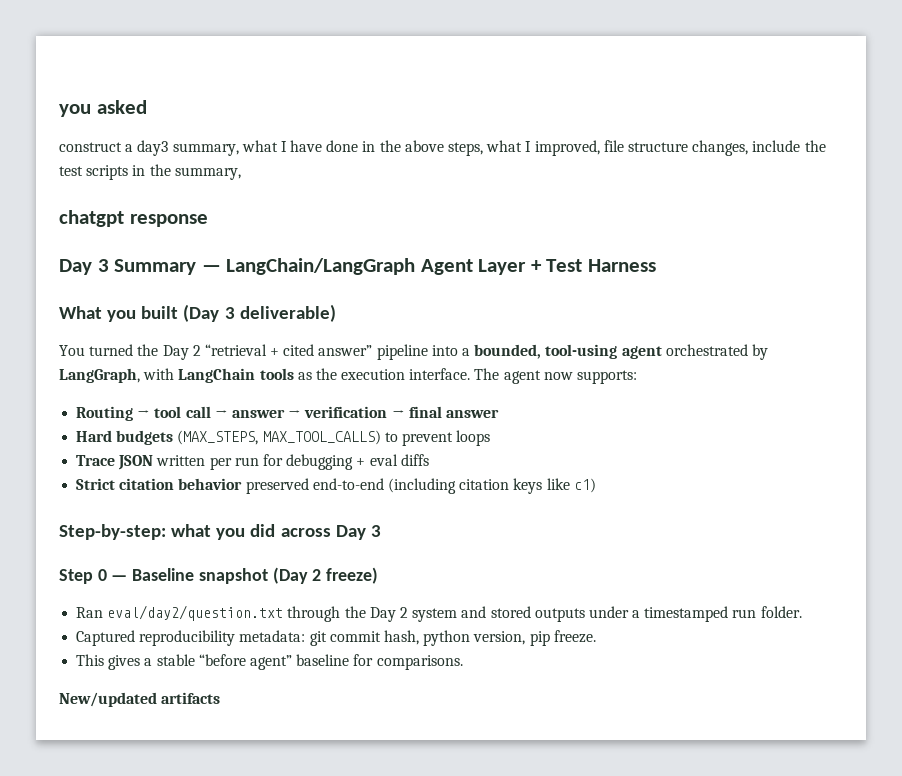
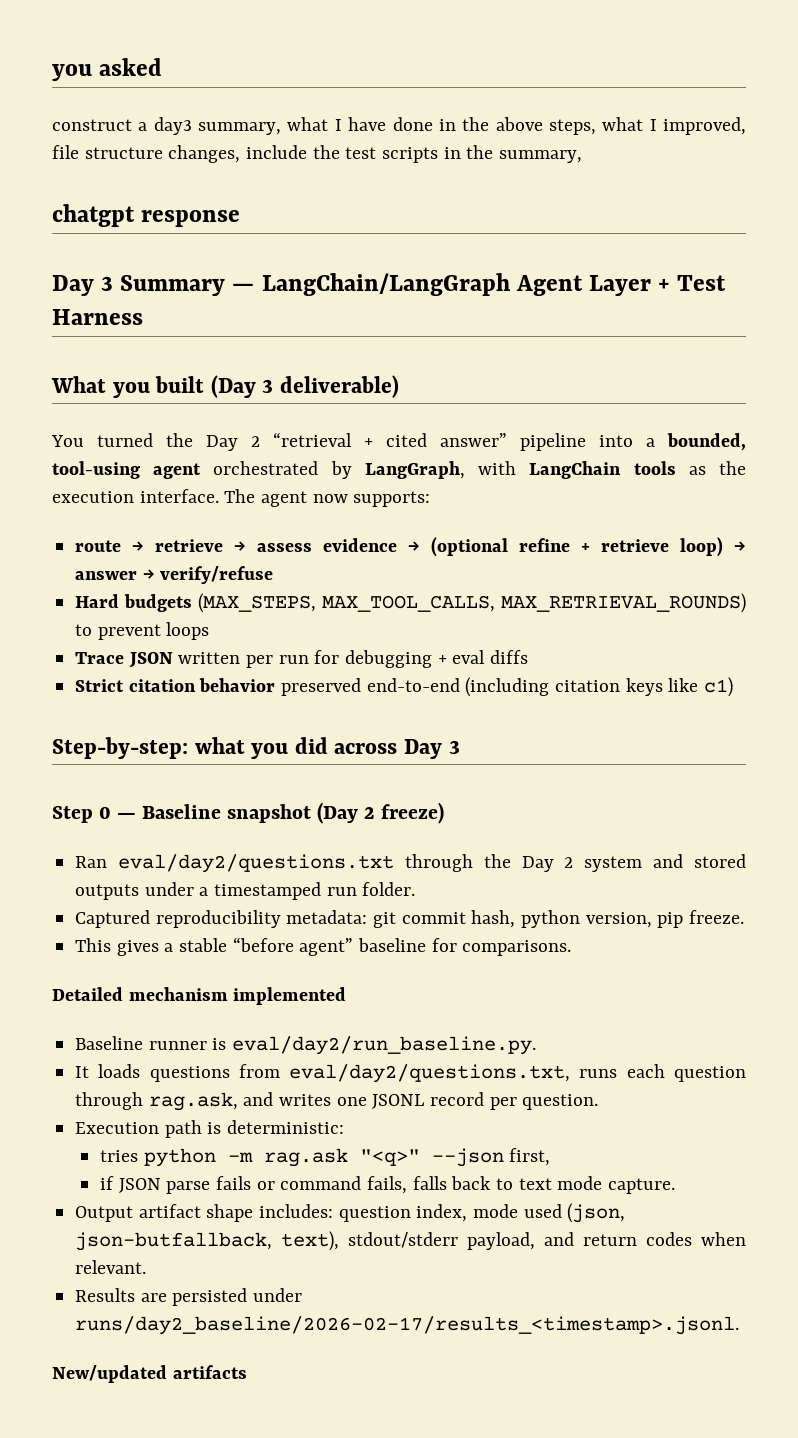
[76,406,499,421] Routing → tool call → answer → verification → final answer -> [75,537,747,557] [75,566,274,584] route → retrieve → assess evidence → (optional refine + retrieve loop) → answer → verify/refuse
[262,430,381,445] MAX_TOOL_CALLS) -> [322,593,746,613] MAX_TOOL_CALLS, MAX_RETRIEVAL_ROUNDS)
[107,605,284,621] eval/day2/question.txt -> [117,854,394,873] eval/day2/questions.txt
(463, 662) none -> [52,987,347,1005] [75,1036,537,1055] [75,1064,747,1083] [75,1092,599,1111] [75,1120,345,1138] [100,1148,551,1167] [100,1176,676,1194] [75,1203,626,1223] [75,1231,746,1251] [75,1260,147,1274] [75,1288,303,1306] [75,1316,740,1335] // Detailed mechanism implemented // Baseline runner is eval/day2/run_baseline.py. // It loads questions from eval/day2/questions.txt, runs each question through rag.ask, and writes one JSONL record per question. // Execution path is deterministic: // tries python -m rag.ask "<q>" --json first, // if JSON parse fails or command fails, falls back to text mode capture. // Output artifact shape includes: question index, mode used (json, json-butfallback, text), stdout/stderr payload, and return codes when relevant. // Results are persisted under runs/day2_baseline/2026-02-17/results_<timestamp>.jsonl.

